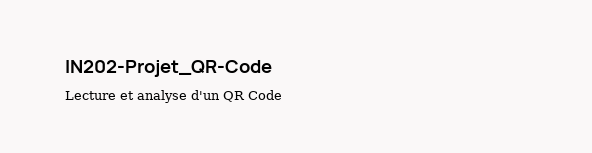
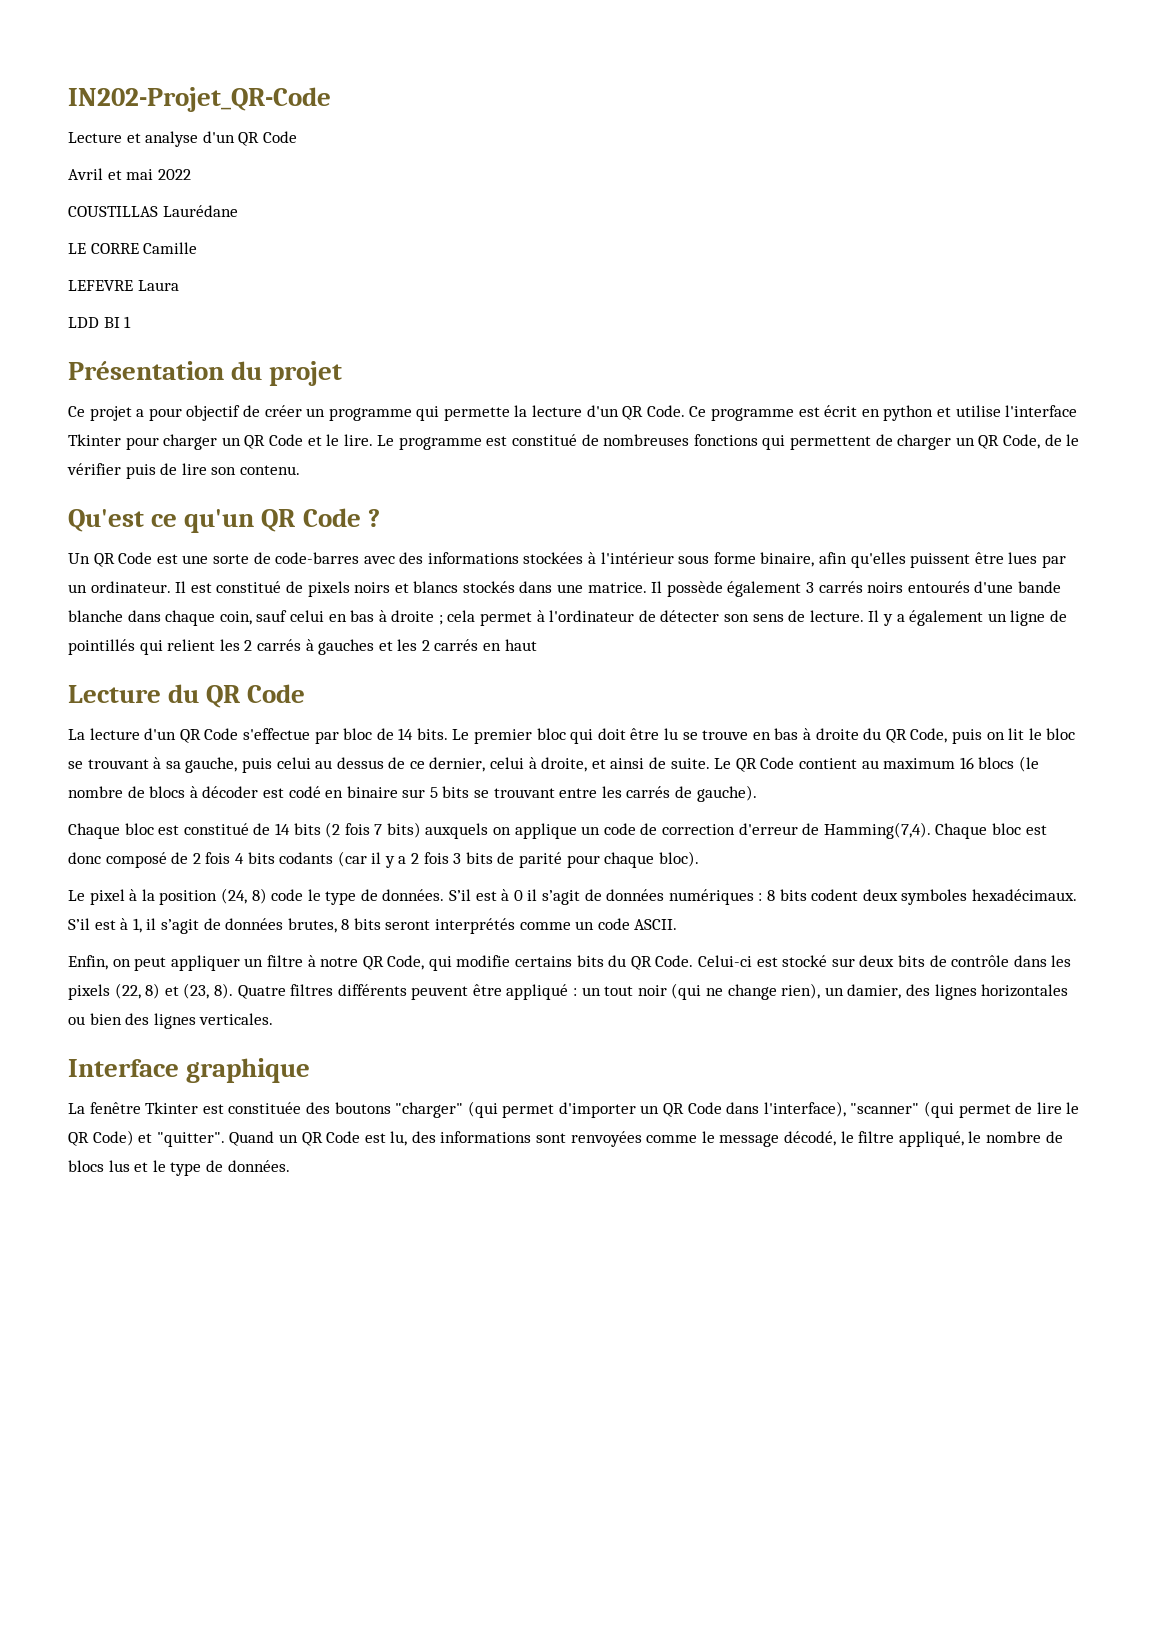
(282, 95) none -> [68,168,191,180] [68,205,238,217] [68,242,198,254] [68,280,179,291] [68,316,132,328] [68,361,343,386] [68,405,1078,421] [68,434,1080,450] [67,463,300,479] [68,508,380,533] [68,552,1066,568] [68,581,1061,597] [68,610,1067,626] [68,639,537,655] [68,684,306,708] [68,728,1076,744] [68,756,1039,773] [68,785,757,802] [68,822,1047,839] [68,851,699,868] [68,888,1077,905] [68,918,678,934] [68,955,1072,971] [68,983,1069,1000] [68,1013,274,1029] [68,1058,311,1083] [68,1101,1080,1118] [68,1130,1063,1147] [68,1160,290,1176] // Avril et mai 2022 // COUSTILLAS Laurédane // LE CORRE Camille // LEFEVRE Laura // LDD BI 1 // Présentation du projet // Ce projet a pour objectif de créer un programme qui permette la lecture d'un QR Code. Ce programme est écrit en python et utilise l'interface Tkinter pour charger un QR Code et le lire. Le programme est constitué de nombreuses fonctions qui permettent de charger un QR Code, de le vérifier puis de lire son contenu. // Qu'est ce qu'un QR Code ? // Un QR Code est une sorte de code-barres avec des informations stockées à l'intérieur sous forme binaire, afin qu'elles puissent être lues par un ordinateur. Il est constitué de pixels noirs et blancs stockés dans une matrice. Il possède également 3 carrés noirs entourés d'une bande blanche dans chaque coin, sauf celui en bas à droite ; cela permet à l'ordinateur de détecter son sens de lecture. Il y a également un ligne de pointillés qui relient les 2 carrés à gauches et les 2 carrés en haut // Lecture du QR Code // La lecture d'un QR Code s'effectue par bloc de 14 bits. Le premier bloc qui doit être lu se trouve en bas à droite du QR Code, puis on lit le bloc se trouvant à sa gauche, puis celui au dessus de ce dernier, celui à droite, et ainsi de suite. Le QR Code contient au maximum 16 blocs (le nombre de blocs à décoder est codé en binaire sur 5 bits se trouvant entre les carrés de gauche). // Chaque bloc est constitué de 14 bits (2 fois 7 bits) auxquels on applique un code de correction d'erreur de Hamming(7,4). Chaque bloc est donc composé de 2 fois 4 bits codants (car il y a 2 fois 3 bits de parité pour chaque bloc). // Le pixel à la position (24, 8) code le type de données. S’il est à 0 il s’agit de données numériques : 8 bits codent deux symboles hexadécimaux. S’il est à 1, il s’agit de données brutes, 8 bits seront interprétés comme un code ASCII. // Enfin, on peut appliquer un filtre à notre QR Code, qui modifie certains bits du QR Code. Celui-ci est stocké sur deux bits de contrôle dans les pixels (22, 8) et (23, 8). Quatre filtres différents peuvent être appliqué : un tout noir (qui ne change rien), un damier, des lignes horizontales ou bien des lignes verticales. // Interface graphique // La fenêtre Tkinter est constituée des boutons "charger" (qui permet d'importer un QR Code dans l'interface), "scanner" (qui permet de lire le QR Code) et "quitter". Quand un QR Code est lu, des informations sont renvoyées comme le message décodé, le filtre appliqué, le nombre de blocs lus et le type de données.

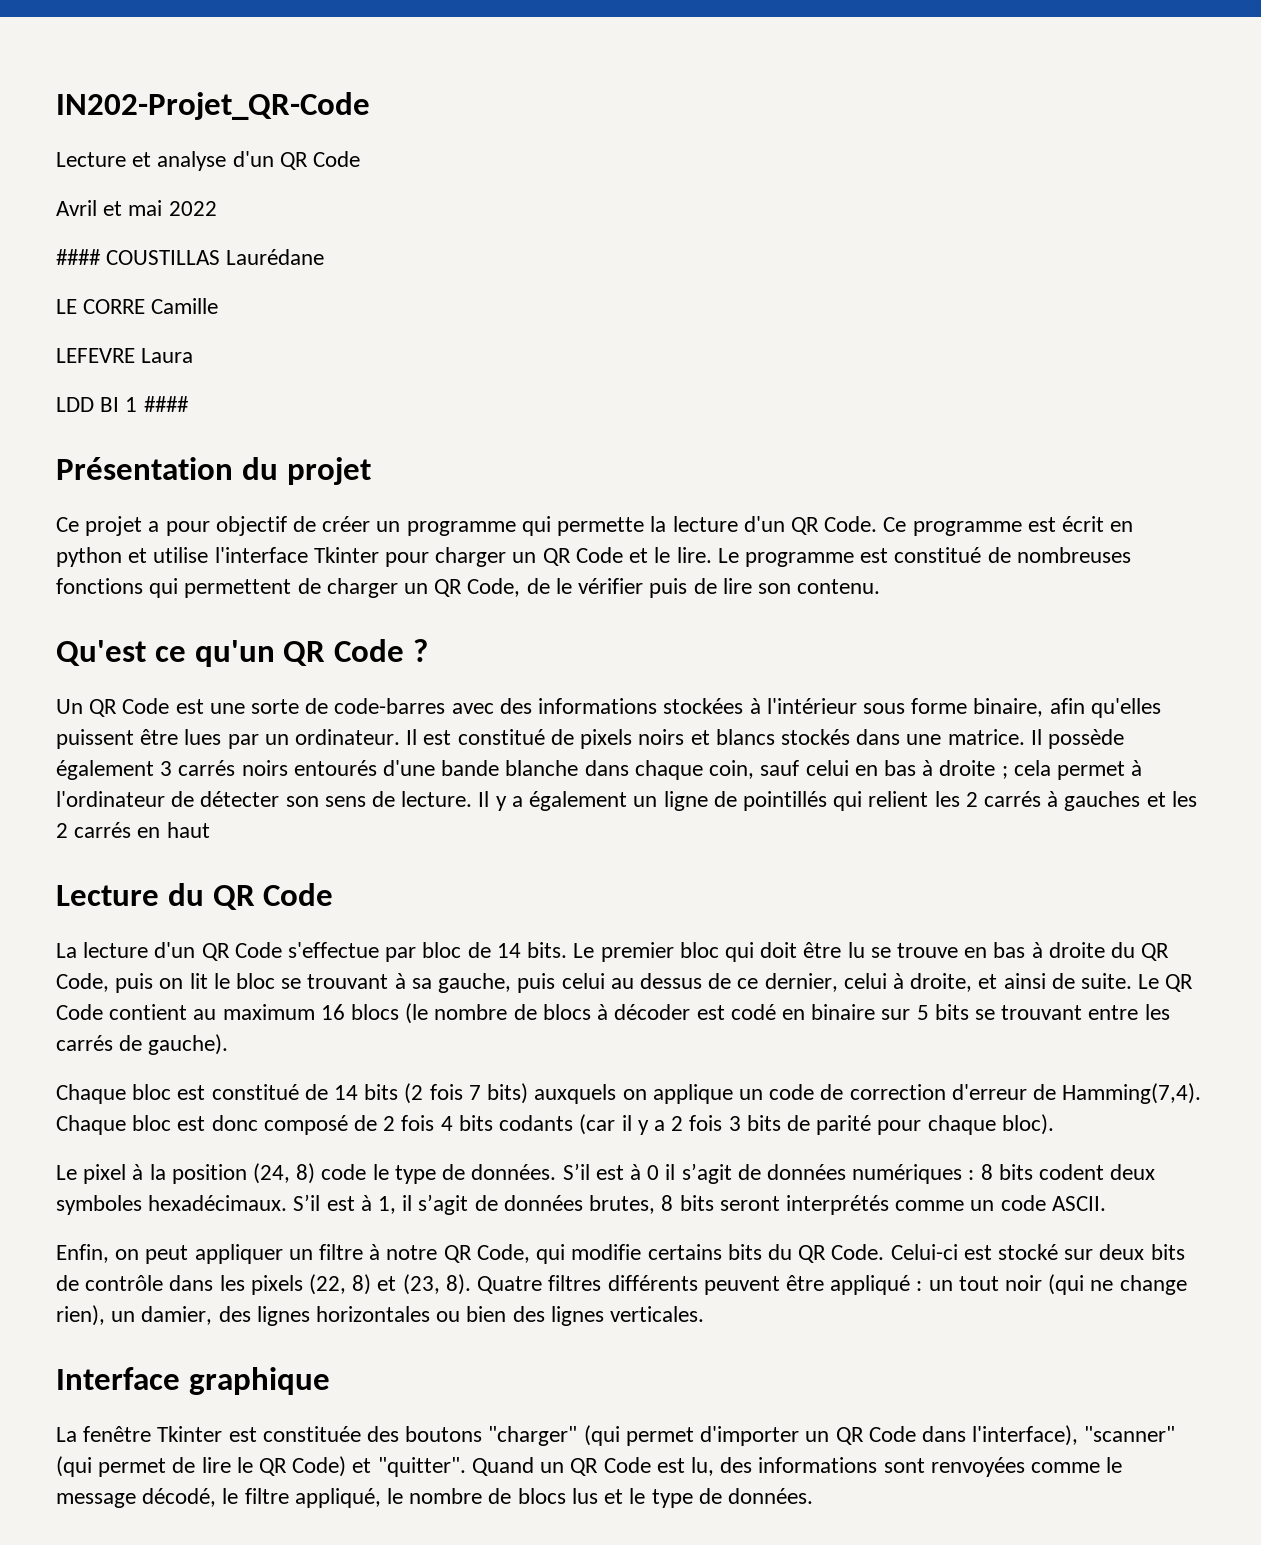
(191, 174) none -> [56,249,101,265] ####
(132, 322) none -> [143,396,189,412] ####

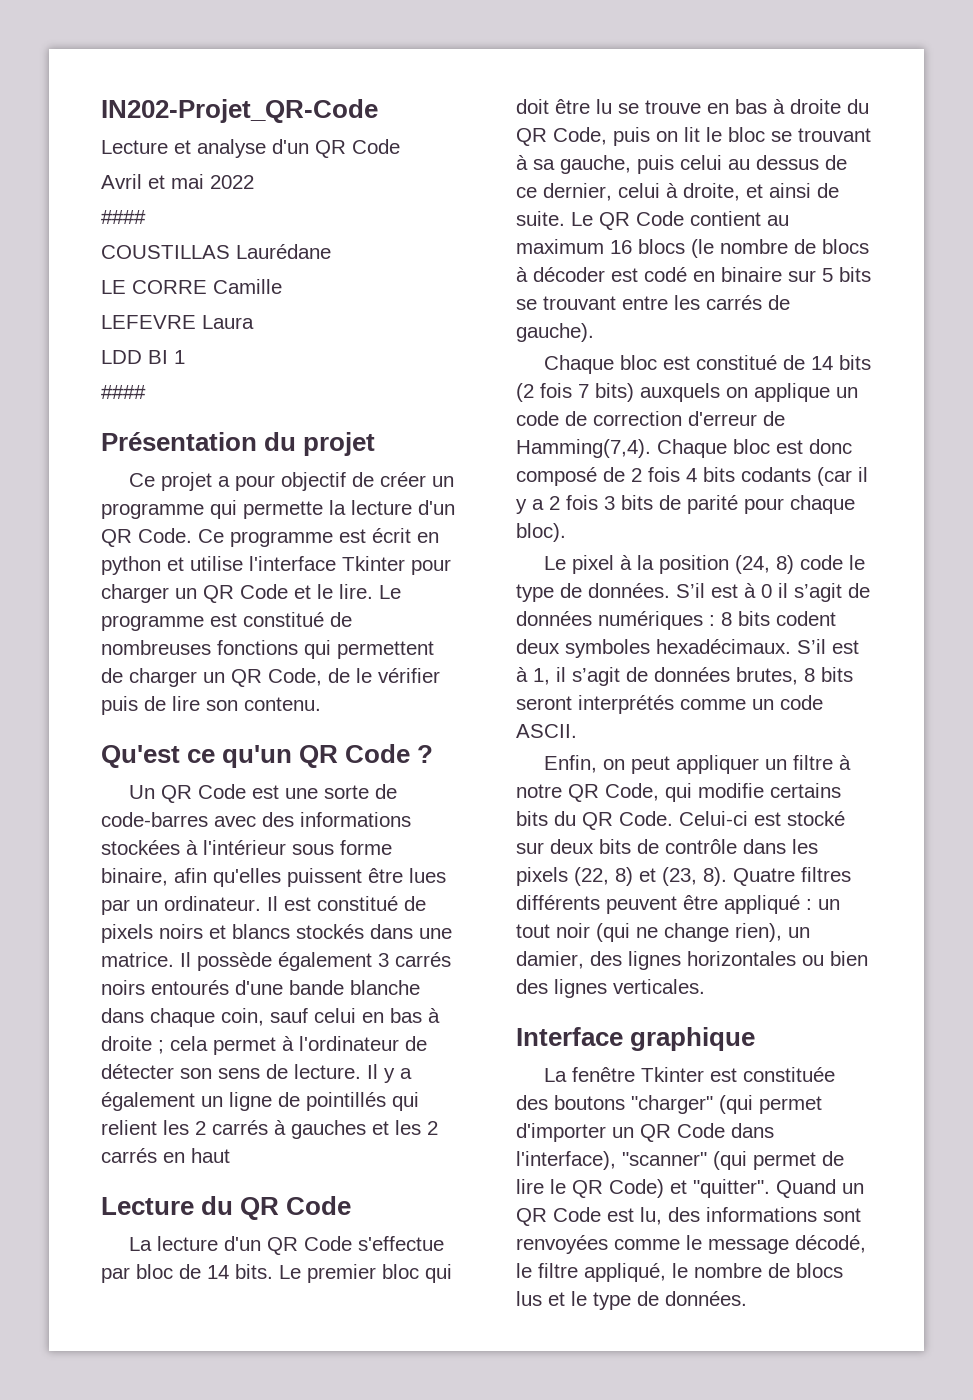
(101, 257) none -> (146, 217) //
(138, 404) none -> (185, 357) //

